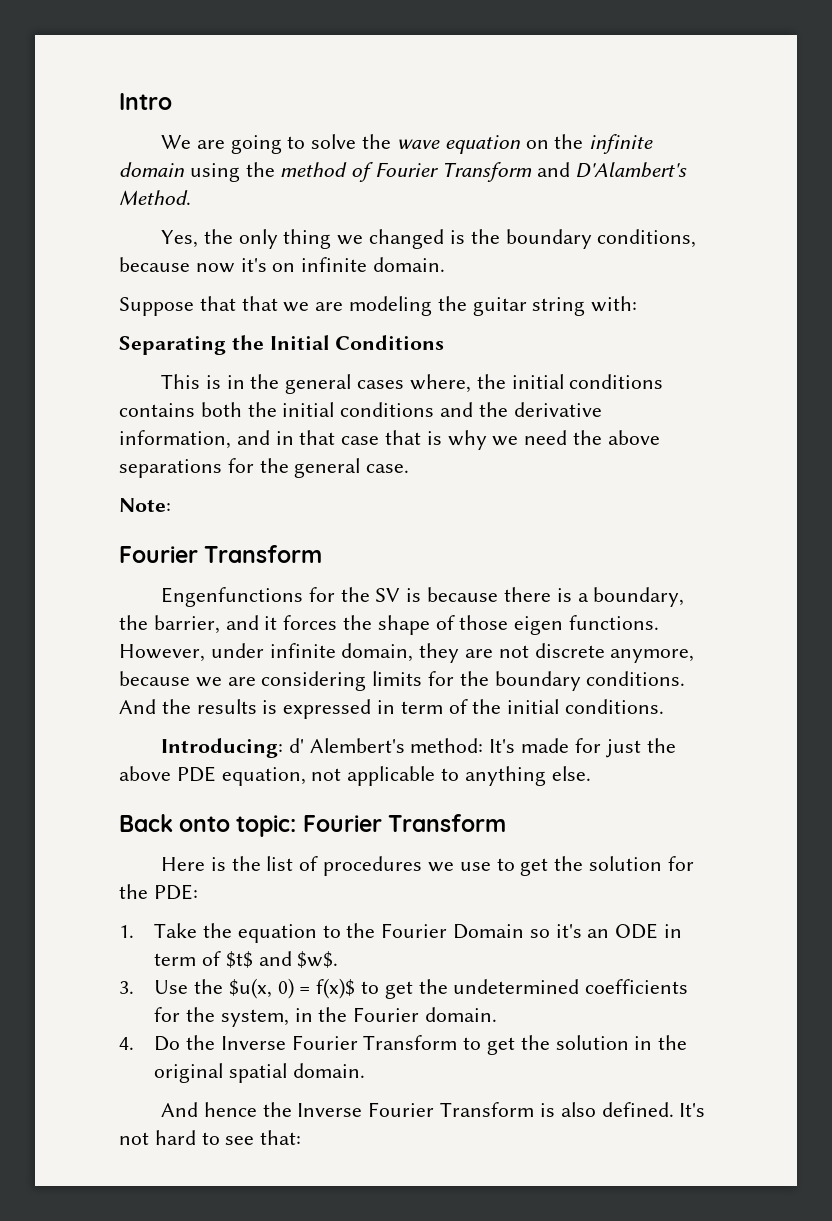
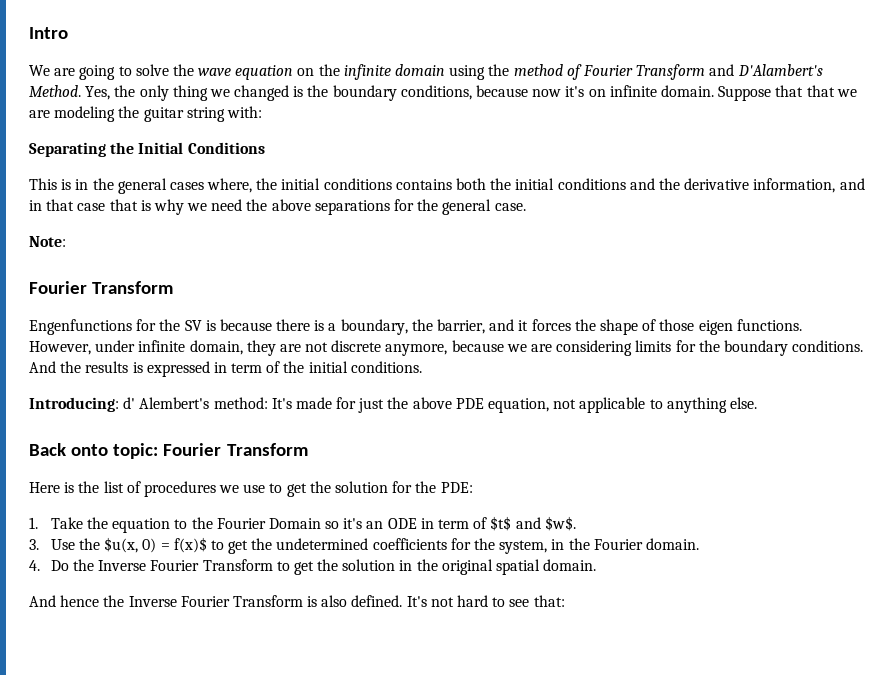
(191, 197) // -> (81, 91) none
(446, 264) // -> (714, 91) none

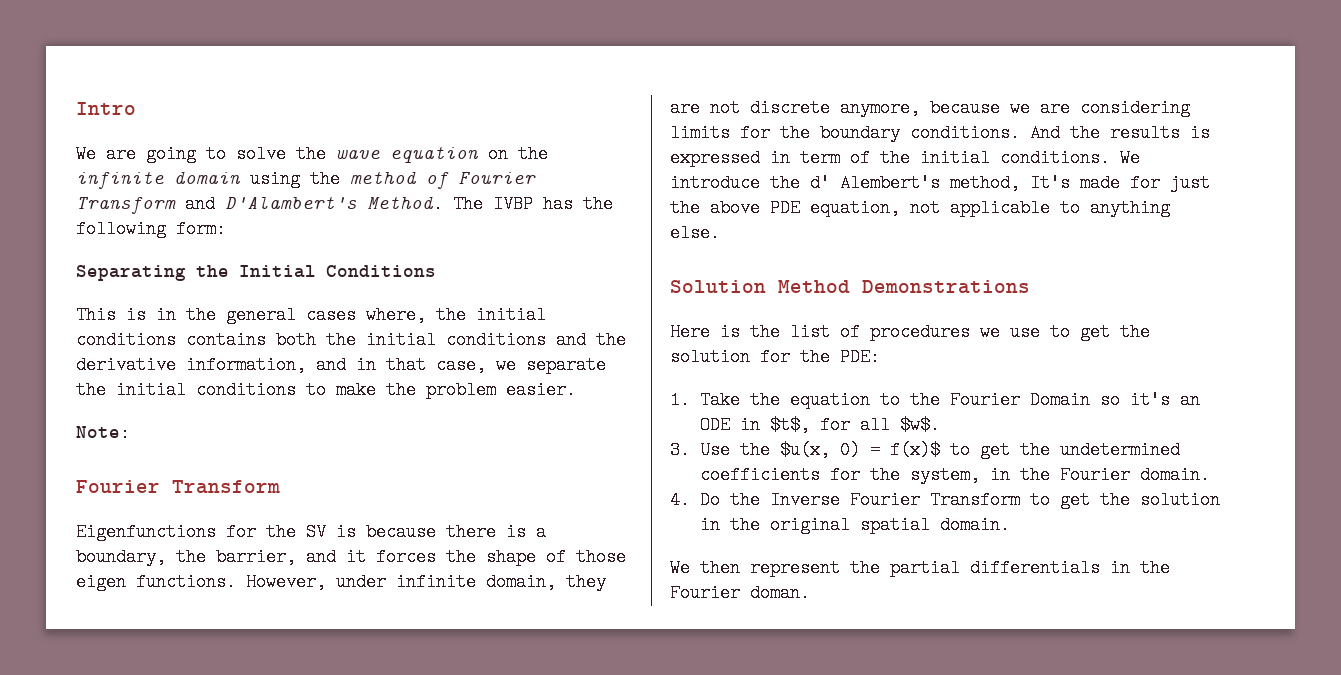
[85,85,857,101] [29,106,262,122] Yes, the only thing we changed is the boundary conditions, because now it's on infinite domain. Suppose that that we are modeling the guitar string with: -> [453,195,613,213] [76,220,226,238] The IVBP has the following form:
[77,199,526,215] case that is why we need the above separations for the general case. -> [436,356,606,374] [76,381,576,399] case, we separate the initial conditions to make the problem easier.
[29,319,132,335] Engenfunctions -> [76,523,216,541] Eigenfunctions
[29,397,119,412] // Introducing: -> [1120,149,1140,167] [670,174,800,192] We introduce the
[213,397,268,409] method: -> [950,174,1020,192] method,
[29,443,308,459] Back onto topic: Fourier Transform -> [670,280,1030,294] Solution Method Demonstrations
[438,516,541,531] term of $t$ and -> [769,416,890,434] $t$, for all
[29,595,565,607] And hence the Inverse Fourier Transform is also defined. It's not hard to see that: -> [670,559,1170,577] [670,584,810,602] We then represent the partial differentials in the Fourier doman.

